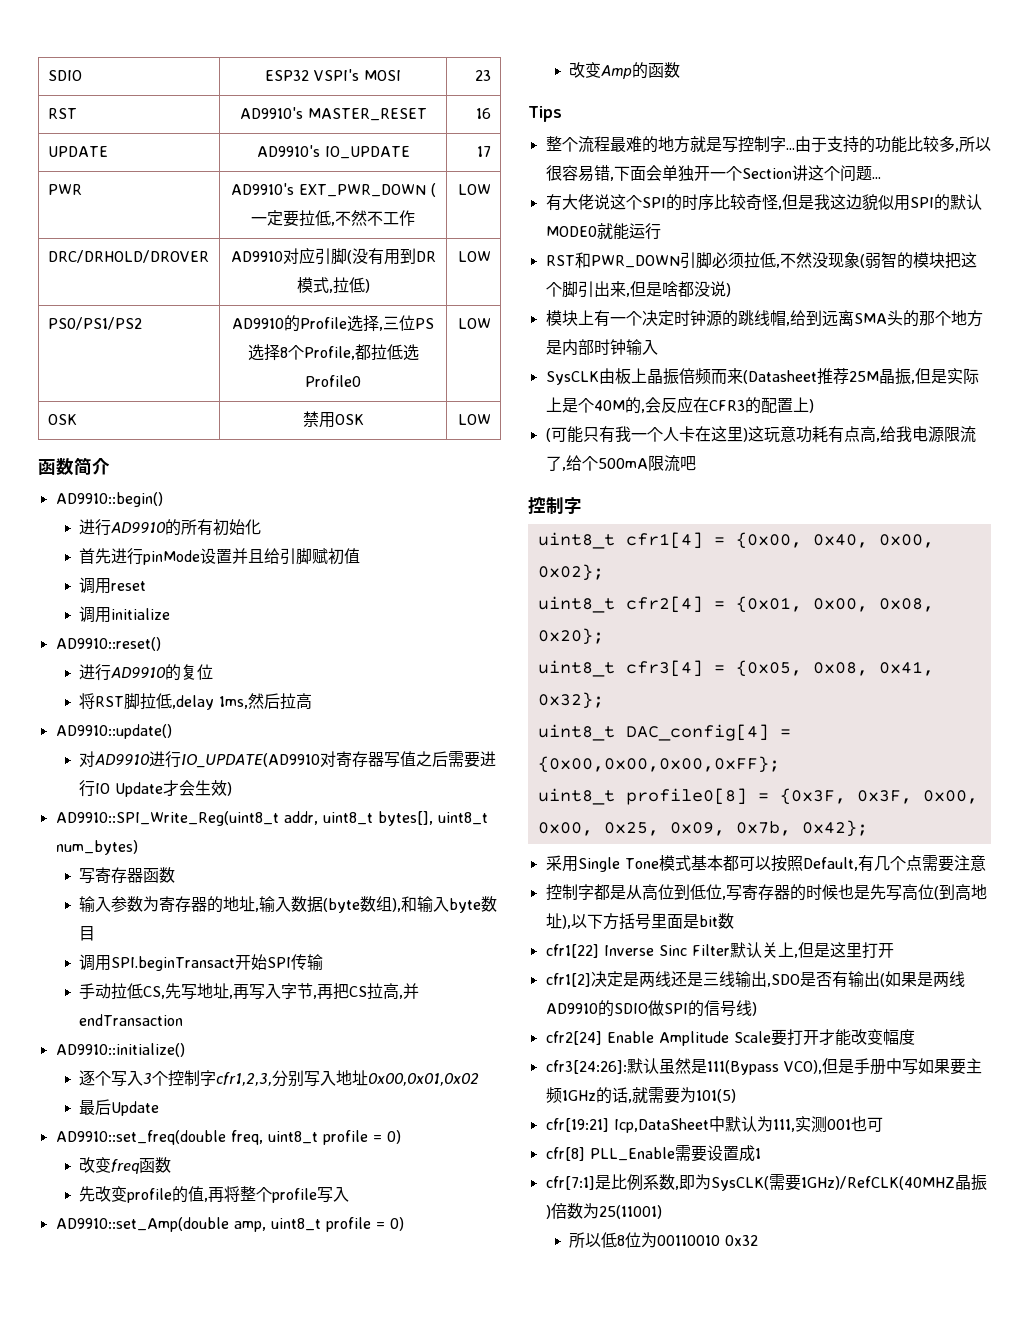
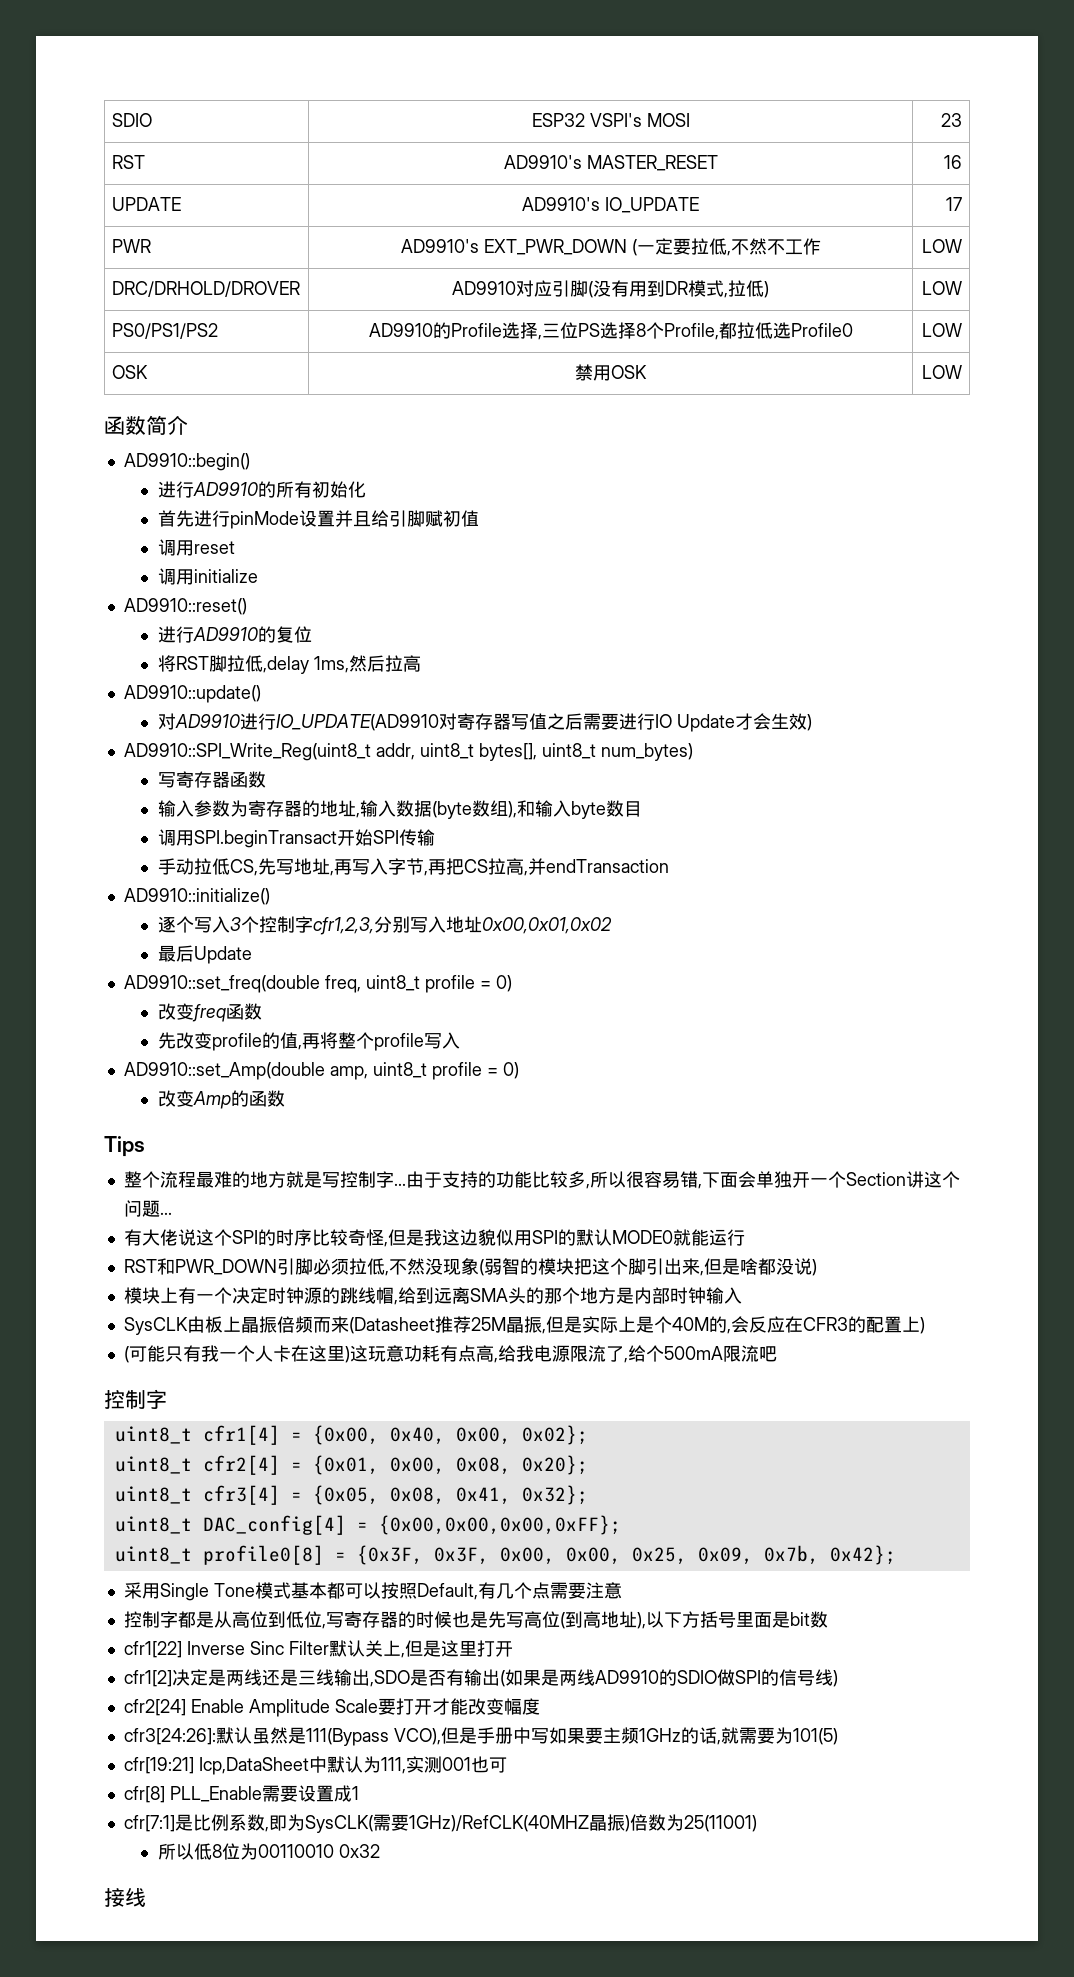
(759, 1240) none -> [104,1888,146,1907] // 接线

